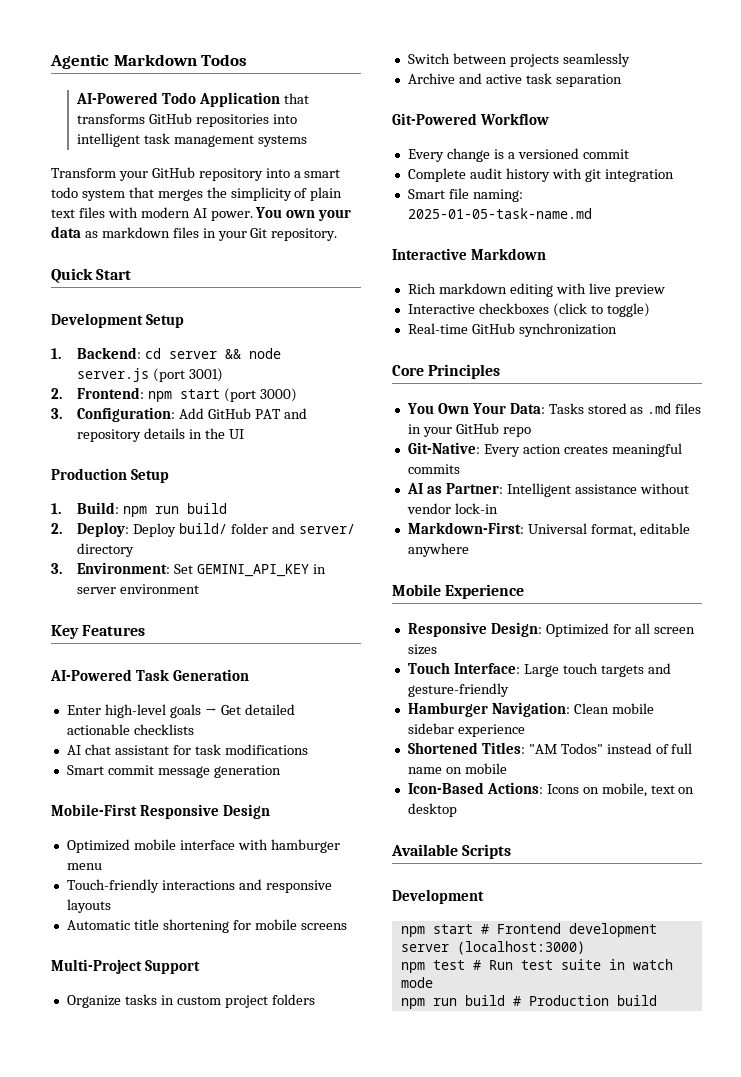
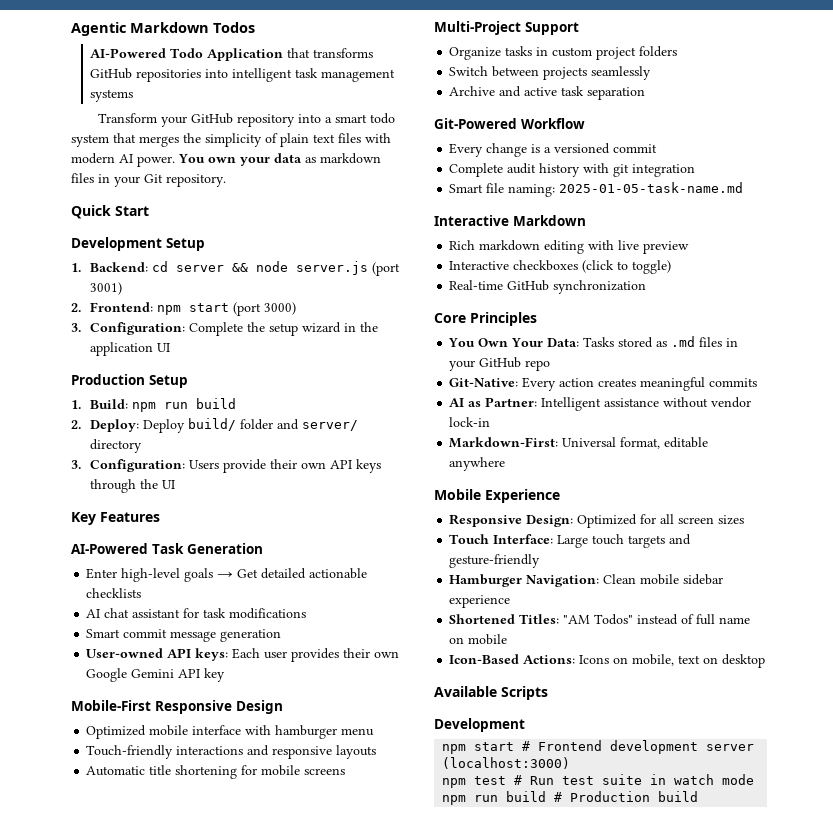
[179,408,308,419] [77,428,186,442] Add GitHub PAT and repository details -> [189,322,342,336] Complete the setup wizard
(226, 433) none -> [90,342,154,356] application
[77,562,327,577] [77,584,200,594] Environment: Set GEMINI_API_KEY in server environment -> [90,459,382,473] [90,479,176,493] Configuration: Users provide their own API keys through the UI
(281, 771) none -> [86,648,400,662] [86,668,226,682] // User-owned API keys: Each user provides their own Google Gemini API key

